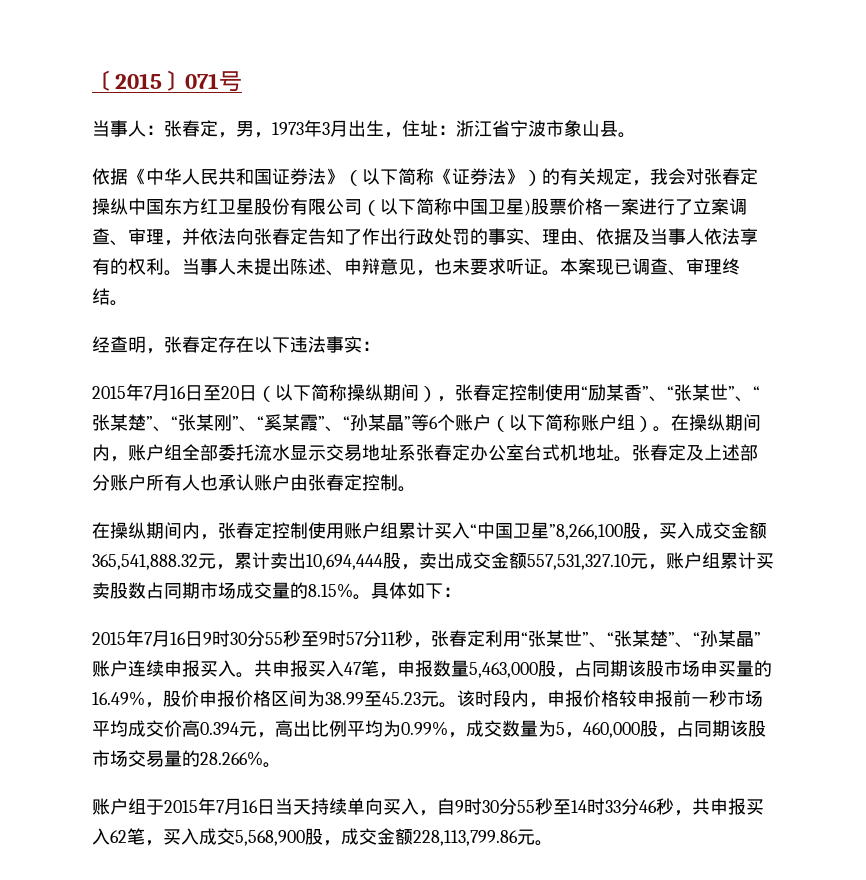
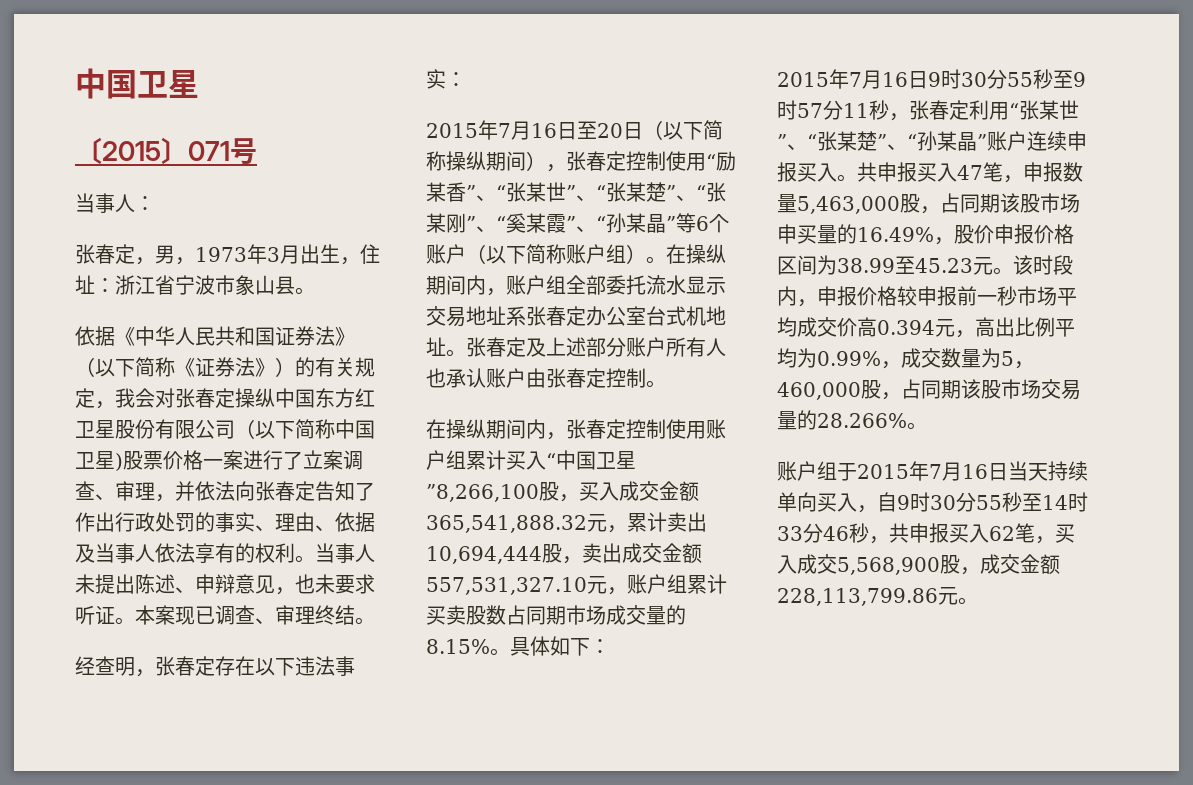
(92, 80) none -> [75,68,199,99] 中国卫星 //
(164, 130) none -> (155, 203) //

